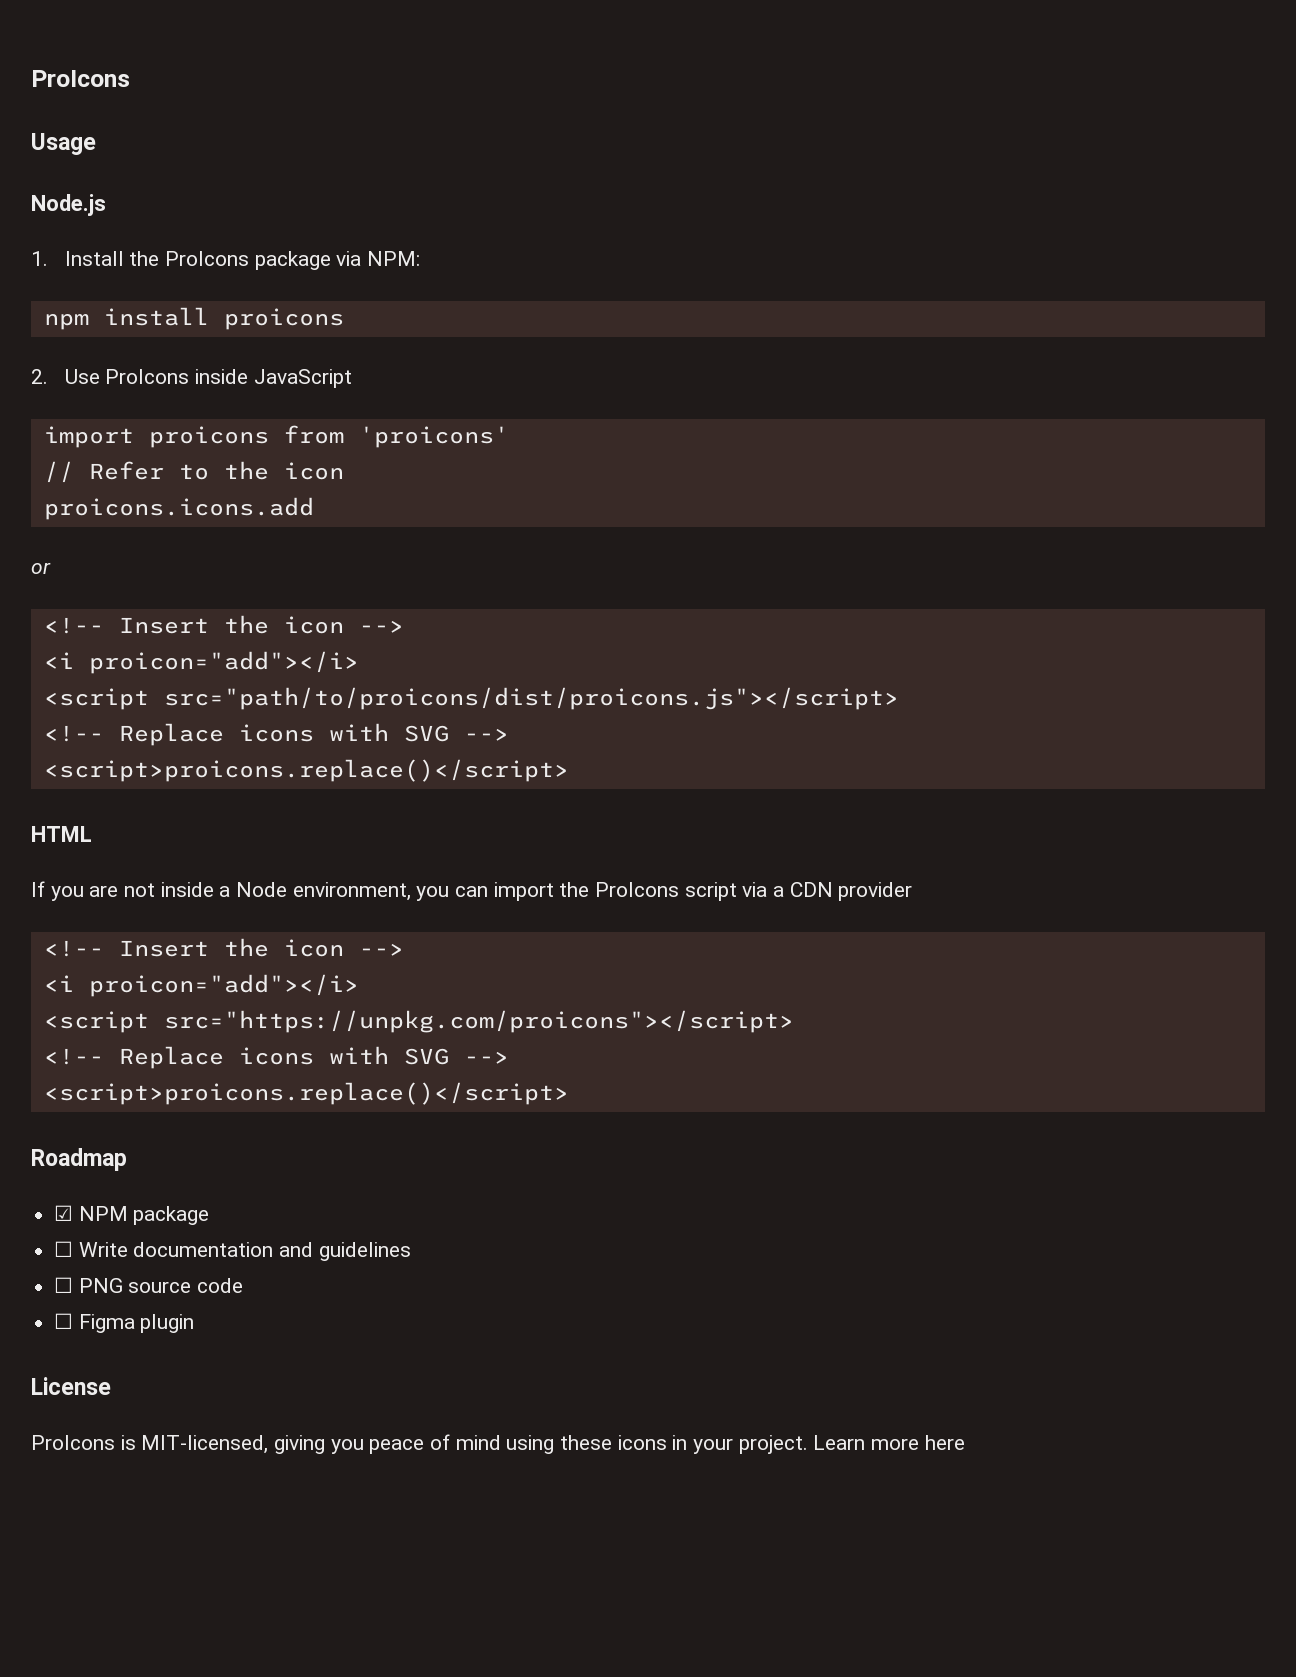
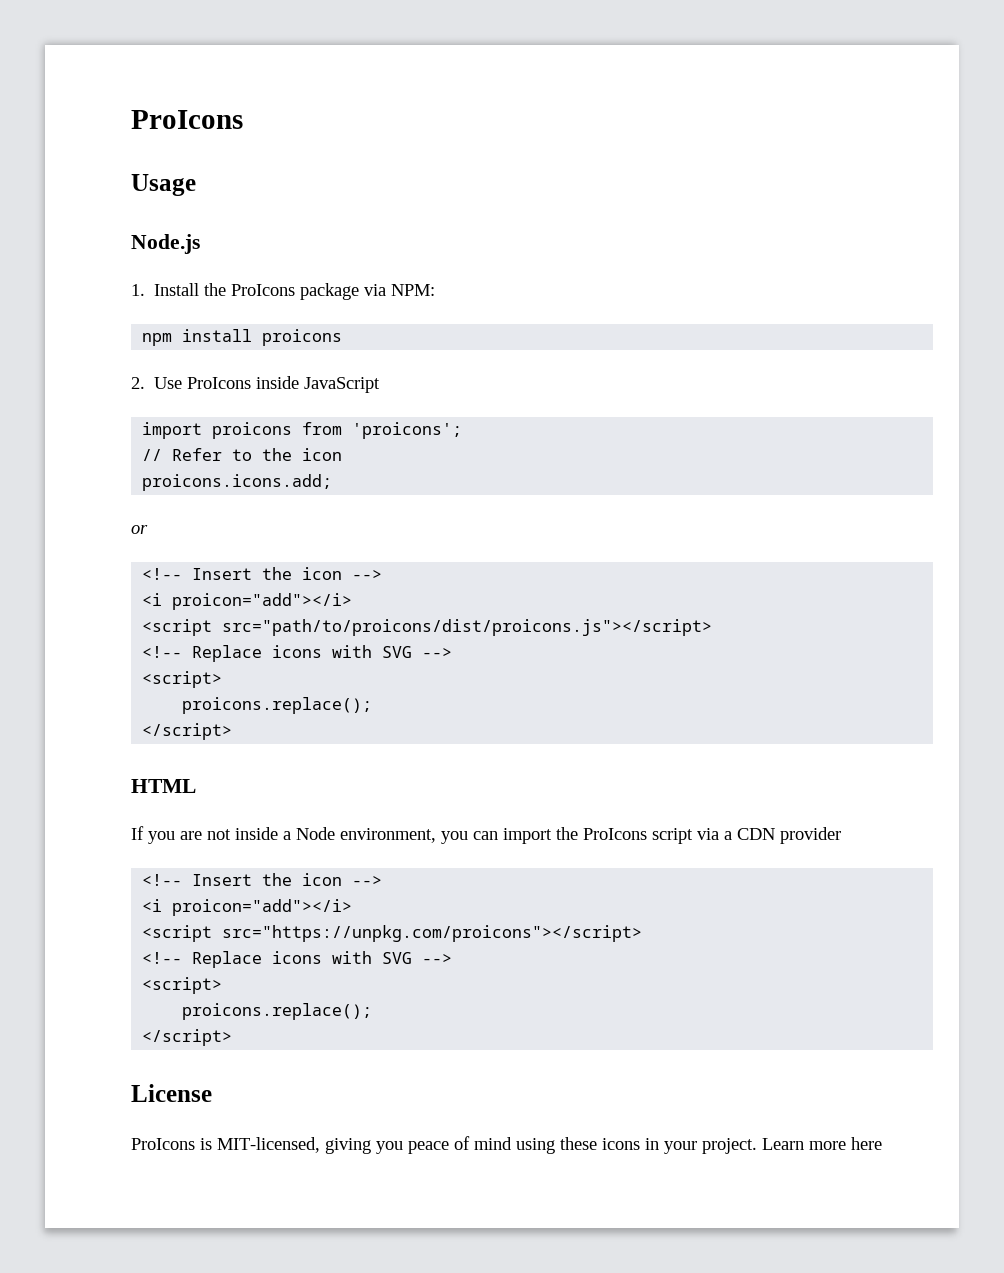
[358,426,509,448] 'proicons' -> [352,422,463,439] 'proicons';
[43,497,314,520] proicons.icons.add -> [142,474,333,491] proicons.icons.add;
[43,759,569,782] <script>proicons.replace()</script> -> [142,671,223,688] [182,697,373,714] [142,723,233,740] <script> // proicons.replace(); // </script>
[43,1082,569,1105] [31,1148,127,1171] [54,1205,210,1225] [54,1241,411,1261] [54,1277,244,1293] [54,1313,195,1333] <script>proicons.replace()</script> // Roadmap // ☑ NPM package // ☐ Write documentation and guidelines // ☐ PNG source code // ☐ Figma plugin -> [142,977,223,994] [182,1003,373,1020] [142,1029,233,1046] <script> // proicons.replace(); // </script>

